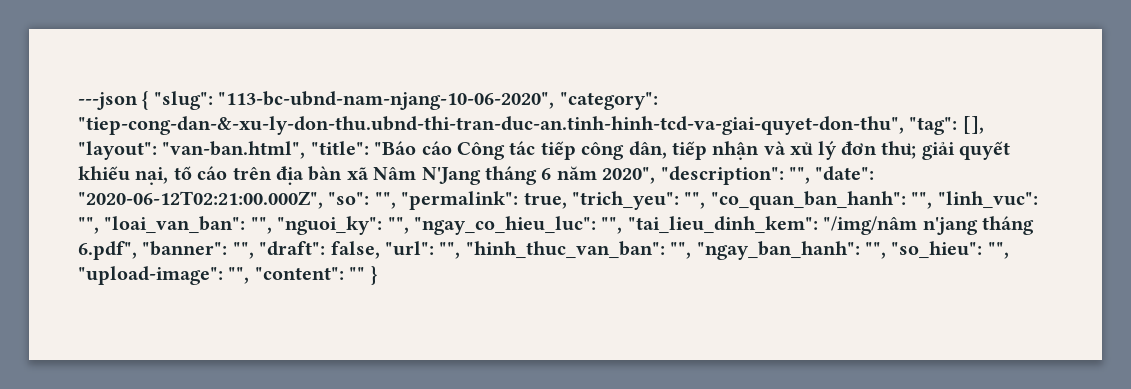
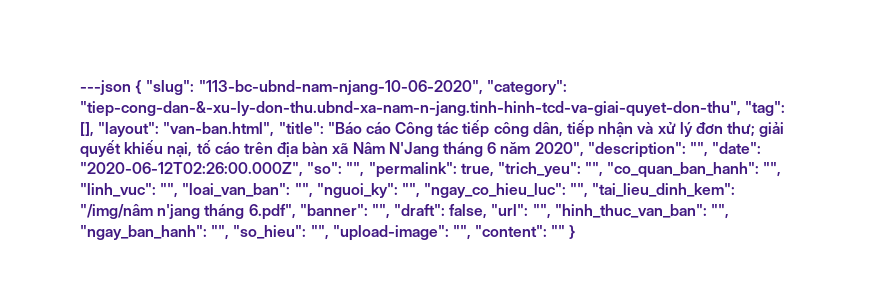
[78,116,904,135] "tiep-cong-dan-&-xu-ly-don-thu.ubnd-thi-tran-duc-an.tinh-hinh-tcd-va-giai-quyet-don-thu", -> [80,101,741,117] "tiep-cong-dan-&-xu-ly-don-thu.ubnd-xa-nam-n-jang.tinh-hinh-tcd-va-giai-quyet-don-thu",
[78,191,323,209] "2020-06-12T02:21:00.000Z", -> [80,162,303,177] "2020-06-12T02:26:00.000Z",

